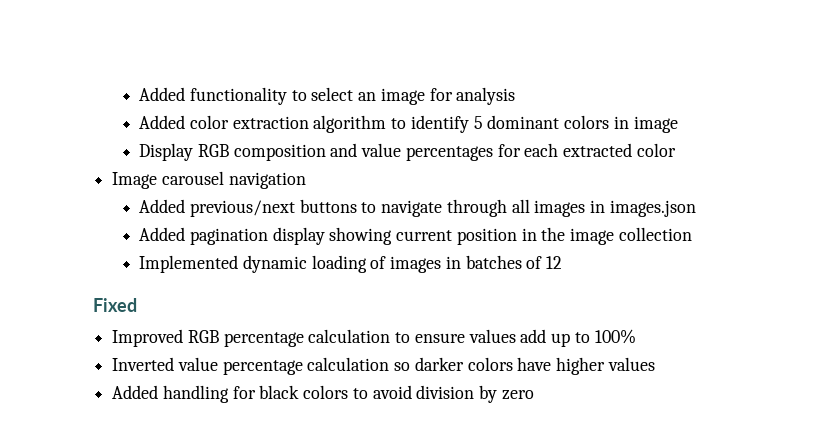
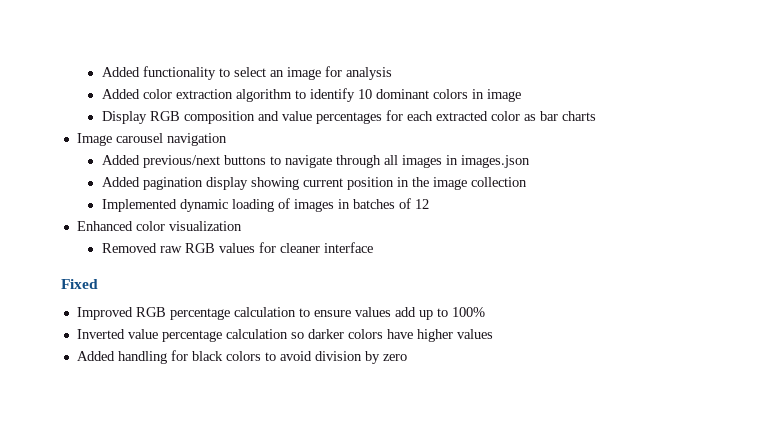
[473,116,483,129] 5 -> [357,89,372,99] 10
(676, 150) none -> [523,111,596,121] as bar charts
(563, 262) none -> [76,221,242,231] [101,242,373,253] // Enhanced color visualization // Removed raw RGB values for cleaner interface

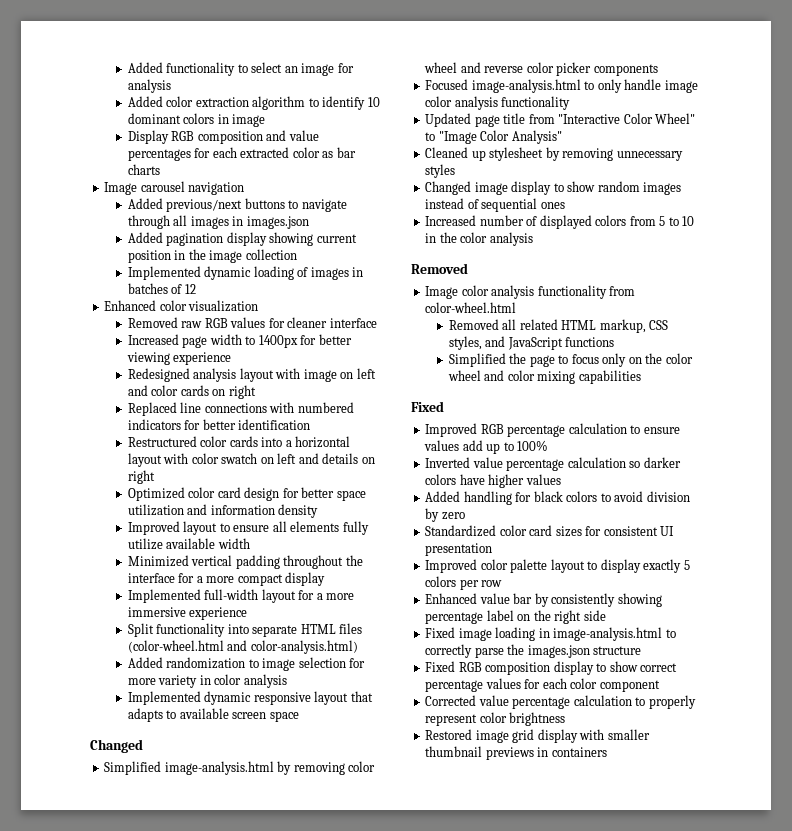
(373, 247) none -> [127,334,352,348] [126,352,232,365] [127,368,376,382] [127,385,256,399] [127,402,354,416] [127,419,311,430] [127,436,351,448] [127,453,375,467] [127,470,155,484] [127,487,366,501] [127,504,319,518] [127,521,369,535] [127,538,250,550] [127,555,363,569] [127,572,326,586] [127,589,355,603] [127,607,248,620] [127,623,363,637] [127,640,358,654] [127,657,366,671] [127,674,287,688] [127,691,373,705] [127,708,299,722] [90,739,143,753] [104,761,376,775] [424,62,658,76] [425,79,698,93] [425,96,571,110] [425,113,696,127] [425,130,562,144] [425,147,683,161] [425,164,456,178] [425,181,682,195] [425,198,565,212] [425,215,695,229] [425,232,533,246] [411,263,468,274] [425,285,636,299] [425,302,517,313] [448,319,669,333] [448,336,615,350] [448,353,693,367] [447,370,641,384] // Increased page width to 1400px for better viewing experience // Redesigned analysis layout with image on left and color cards on right // Replaced line connections with numbered indicators for better identification // Restructured color cards into a horizontal layout with color swatch on left and details on right // Optimized color card design for better space utilization and information density // Improved layout to ensure all elements fully utilize available width // Minimized vertical padding throughout the interface for a more compact display // Implemented full-width layout for a more immersive experience // Split functionality into separate HTML files (color-wheel.html and color-analysis.html) // Added randomization to image selection for more variety in color analysis // Implemented dynamic responsive layout that adapts to available screen space // Changed // Simplified image-analysis.html by removing color wheel and reverse color picker components // Focused image-analysis.html to only handle image color analysis functionality // Updated page title from "Interactive Color Wheel" to "Image Color Analysis" // Cleaned up stylesheet by removing unnecessary styles // Changed image display to show random images instead of sequential ones // Increased number of displayed colors from 5 to 10 in the color analysis // Removed // Image color analysis functionality from color-wheel.html // Removed all related HTML markup, CSS styles, and JavaScript functions // Simplified the page to focus only on the color wheel and color mixing capabilities
(407, 357) none -> [425,525,675,537] [425,543,493,556] [425,559,690,573] [425,576,503,590] [425,593,662,607] [425,610,606,624] [425,627,676,641] [425,644,642,658] [425,661,678,675] [425,678,660,692] [425,695,696,709] [425,712,566,726] [425,729,650,743] [425,746,607,760] // Standardized color card sizes for consistent UI presentation // Improved color palette layout to display exactly 5 colors per row // Enhanced value bar by consistently showing percentage label on the right side // Fixed image loading in image-analysis.html to correctly parse the images.json structure // Fixed RGB composition display to show correct percentage values for each color component // Corrected value percentage calculation to properly represent color brightness // Restored image grid display with smaller thumbnail previews in containers

